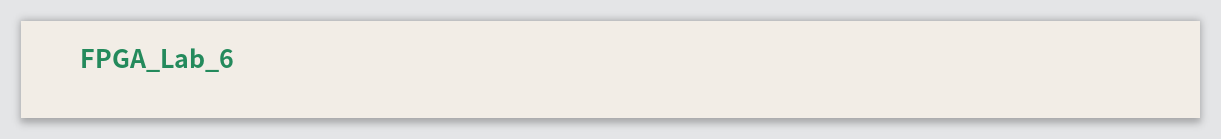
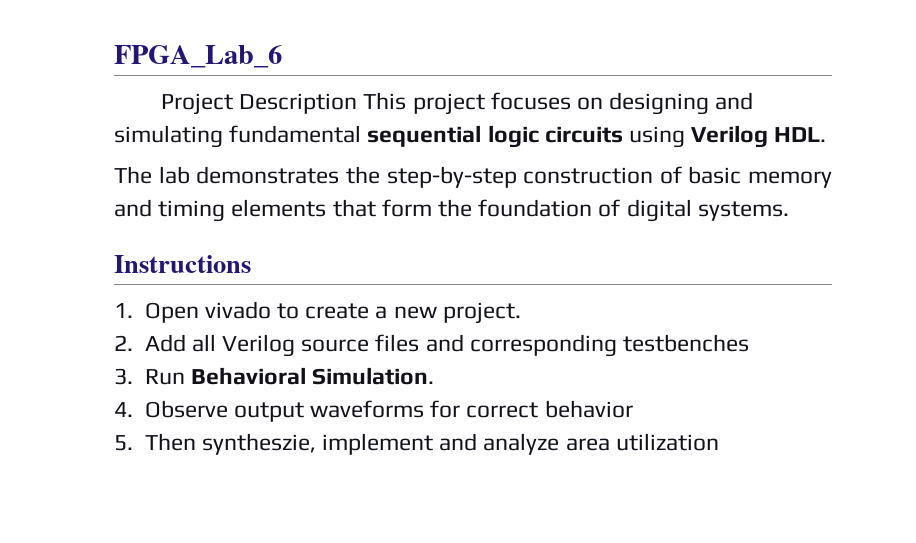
(234, 60) none -> [160,92,754,115] [114,125,827,148] [114,166,832,188] [114,199,789,222] [114,255,251,273] [114,301,521,324] [114,334,749,357] [114,367,434,385] [114,400,633,422] [114,433,719,455] // Project Description This project focuses on designing and simulating fundamental sequential logic circuits using Verilog HDL. // The lab demonstrates the step-by-step construction of basic memory and timing elements that form the foundation of digital systems. // Instructions // 1. Open vivado to create a new project. // 2. Add all Verilog source files and corresponding testbenches // 3. Run Behavioral Simulation. // 4. Observe output waveforms for correct behavior // 5. Then syntheszie, implement and analyze area utilization

